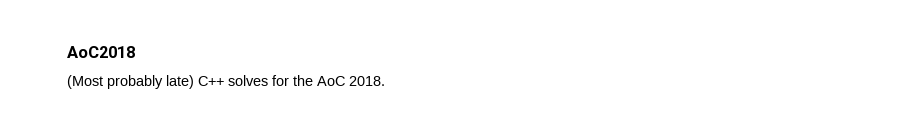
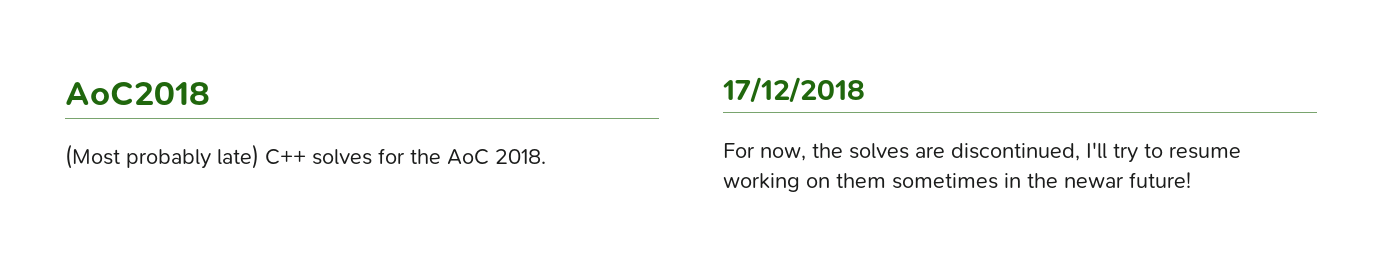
(385, 81) none -> [722,76,865,103] [723,142,1241,163] [723,172,1191,192] // 17/12/2018 // For now, the solves are discontinued, I'll try to resume working on them sometimes in the newar future!

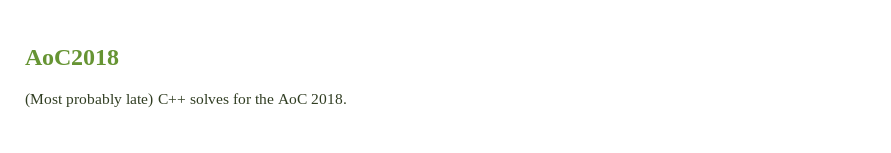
[722,76,865,103] [723,142,1241,163] [723,172,1191,192] // 17/12/2018 // For now, the solves are discontinued, I'll try to resume working on them sometimes in the newar future! -> (348, 99) none

